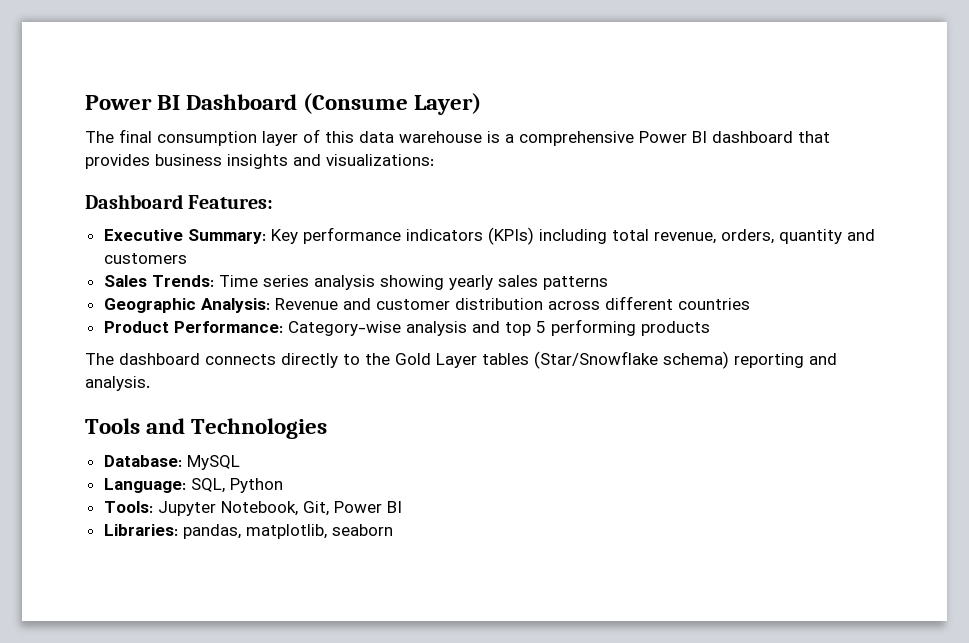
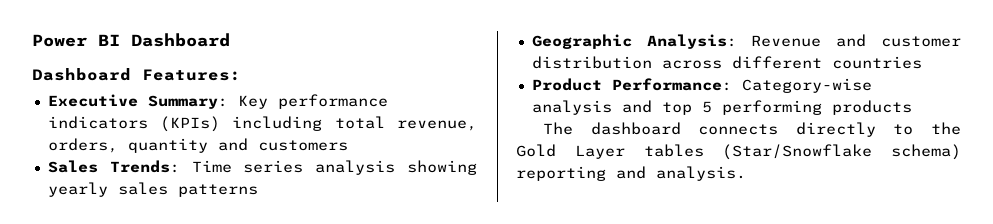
[303,93,482,115] [85,129,830,146] [85,154,434,169] (Consume Layer) // The final consumption layer of this data warehouse is a comprehensive Power BI dashboard that provides business insights and visualizations: -> (230, 40) none
[85,418,328,439] [103,455,240,470] [103,478,283,493] [103,501,402,516] [103,524,393,539] // Tools and Technologies // Database: MySQL // Language: SQL, Python // Tools: Jupyter Notebook, Git, Power BI // Libraries: pandas, matplotlib, seaborn -> (746, 173) none

